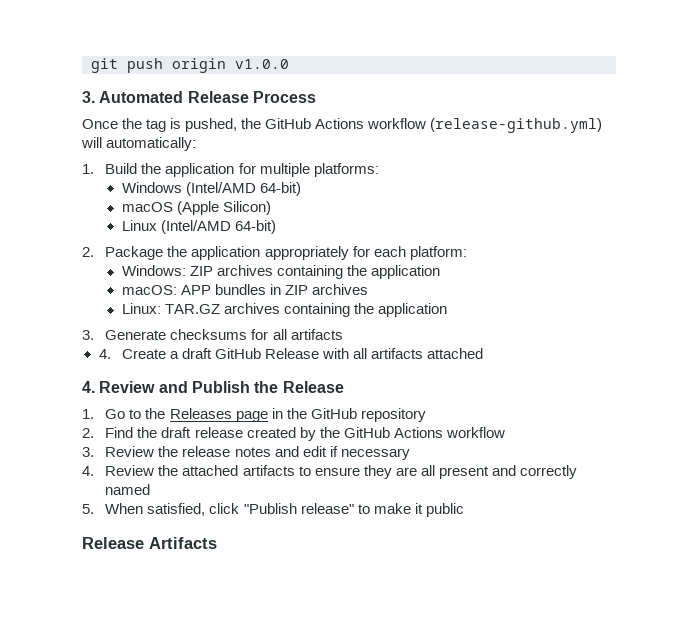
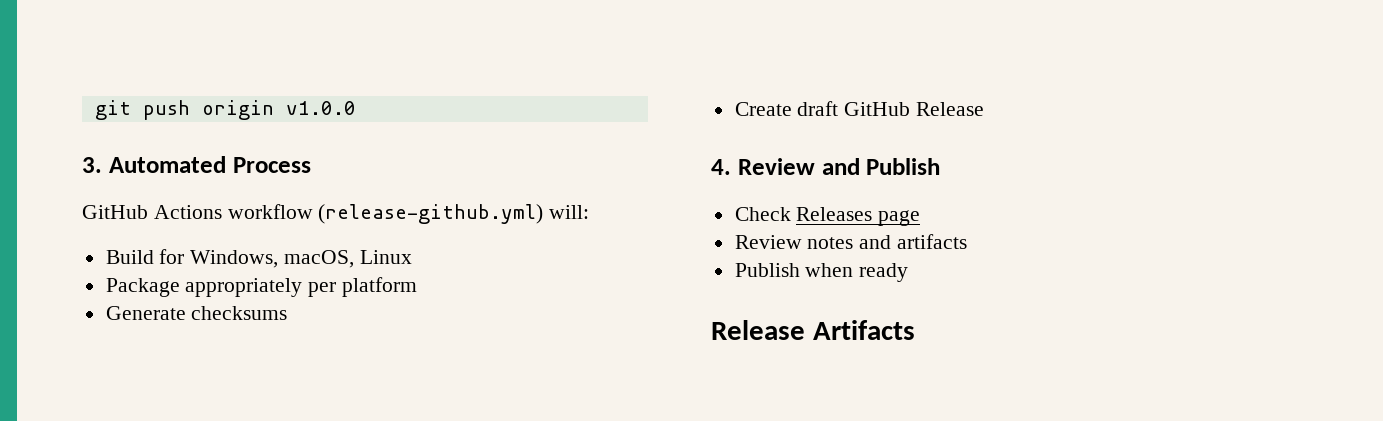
[187,91,249,103] Release -> (226, 164) none
[82,118,603,133] [81,137,197,151] [82,163,379,177] [121,182,301,196] [121,201,271,215] [121,220,276,234] [82,246,467,260] [121,265,441,279] [121,284,369,295] [121,303,448,317] [82,329,343,340] [98,349,179,359] Once the tag is pushed, the GitHub Actions workflow (release-github.yml) will automatically: // 1. Build the application for multiple platforms: // Windows (Intel/AMD 64-bit) // macOS (Apple Silicon) // Linux (Intel/AMD 64-bit) // 2. Package the application appropriately for each platform: // Windows: ZIP archives containing the application // macOS: APP bundles in ZIP archives // Linux: TAR.GZ archives containing the application // 3. Generate checksums for all artifacts // 4. Create a -> [82,204,590,224] [105,249,412,268] [105,277,418,297] [105,306,288,320] [734,102,792,116] GitHub Actions workflow (release-github.yml) will: // Build for Windows, macOS, Linux // Package appropriately per platform // Generate checksums // Create
[322,348,484,359] with all artifacts attached -> (985, 109) none
[254,381,344,393] [82,408,426,422] [82,427,505,441] [82,446,410,460] [82,465,577,479] [105,484,151,495] [82,503,464,517] the Release // 1. Go to the Releases page in the GitHub repository // 2. Find the draft release created by the GitHub Actions workflow // 3. Review the release notes and edit if necessary // 4. Review the attached artifacts to ensure they are all present and correctly named // 5. When satisfied, click "Publish release" to make it public -> [734,207,921,226] [734,234,968,249] [734,263,909,282] // Check Releases page // Review notes and artifacts // Publish when ready

